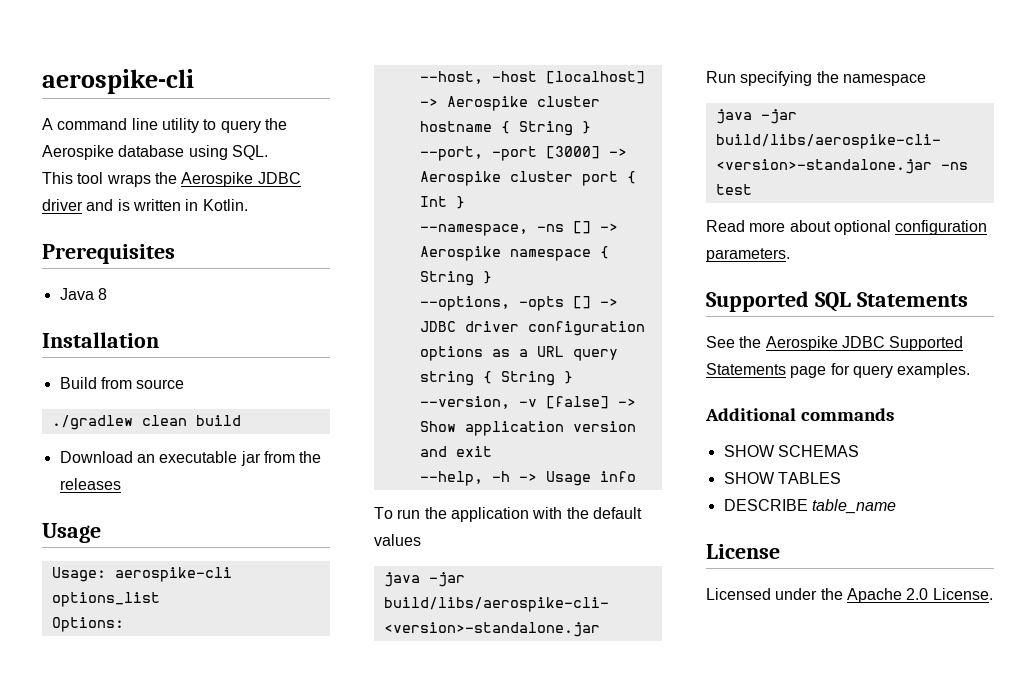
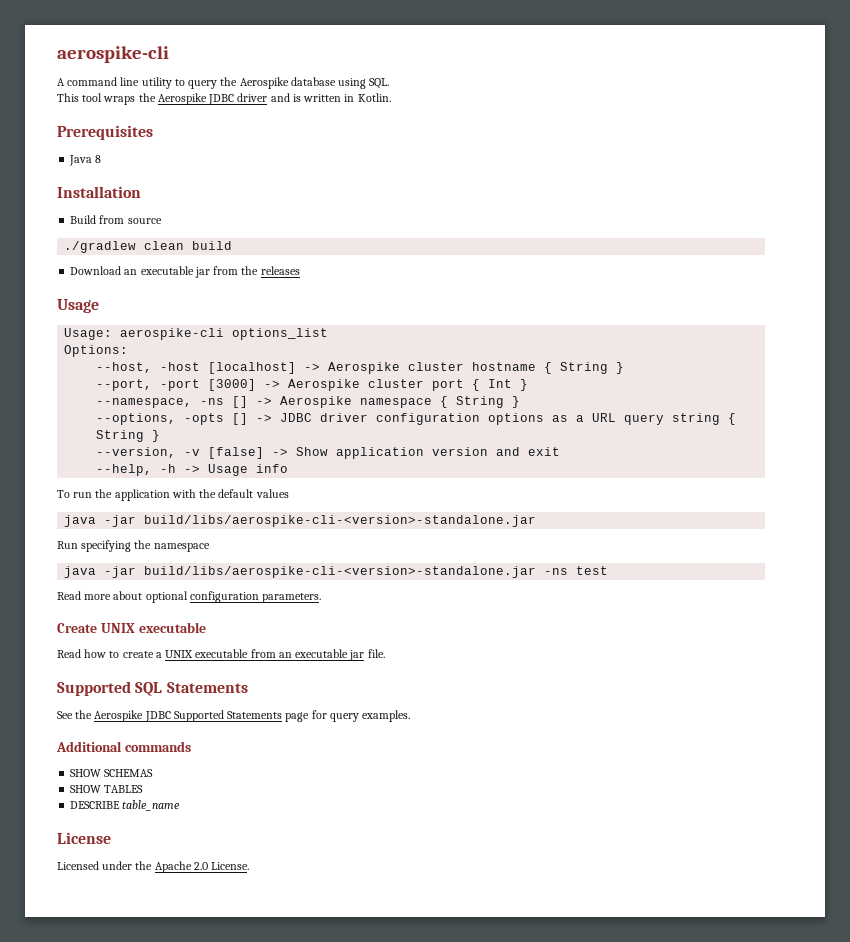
(790, 255) none -> [57,622,206,633] [57,649,385,661] // Create UNIX executable // Read how to create a UNIX executable from an executable jar file.

